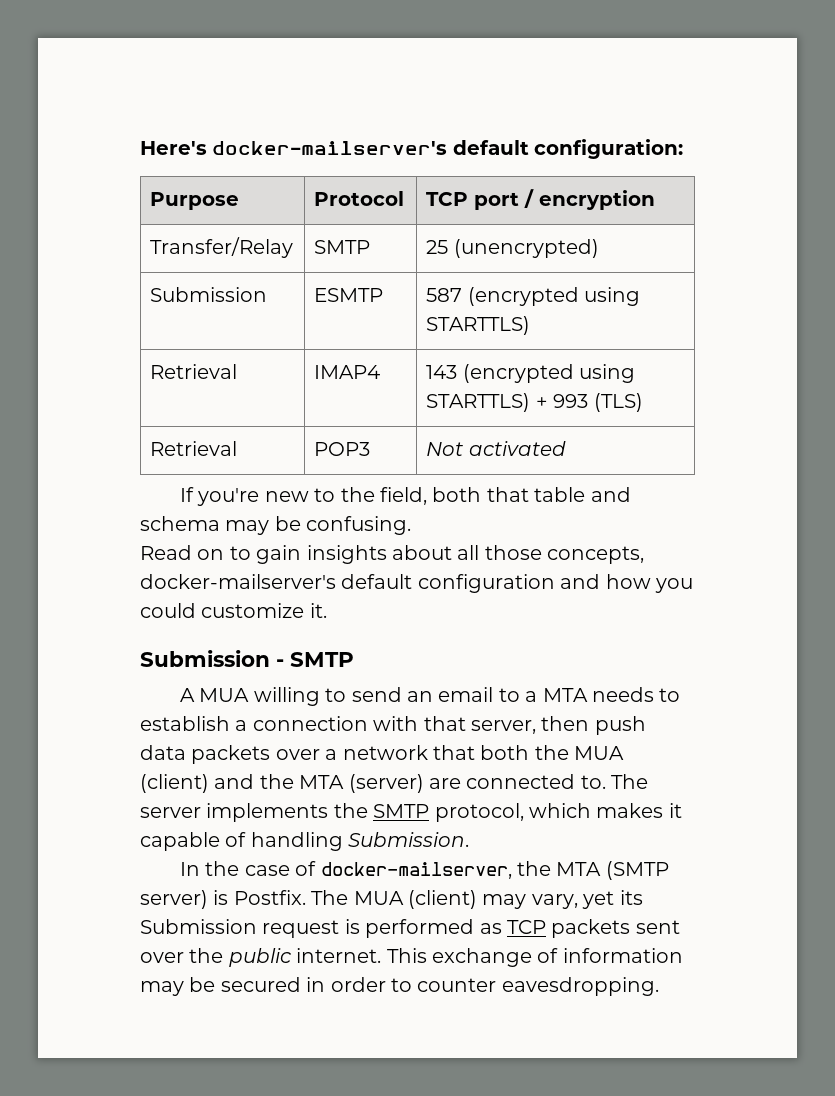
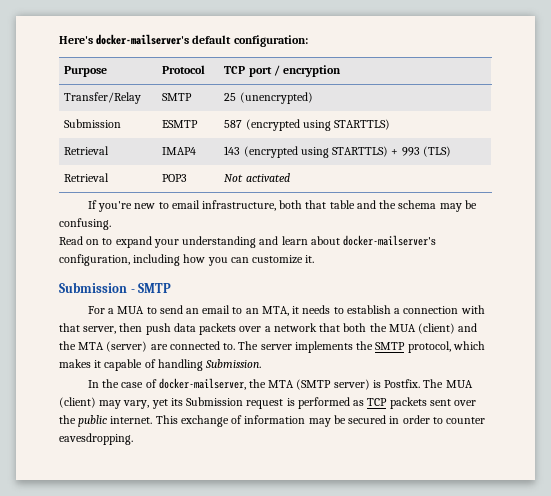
[340,487,427,505] the field, -> [171,200,277,211] email infrastructure,
(631, 494) none -> [379,200,397,209] the
[256,545,645,564] [140,574,601,593] gain insights about all those concepts, docker-mailserver's default configuration and -> [115,235,437,248] [59,254,181,266] expand your understanding and learn about docker-mailserver's configuration, including
[140,603,196,618] could -> [230,257,249,263] can
[179,687,320,706] A MUA willing -> [87,306,145,314] For a MUA
[525,688,588,702] a MTA -> [245,306,300,316] an MTA, it

